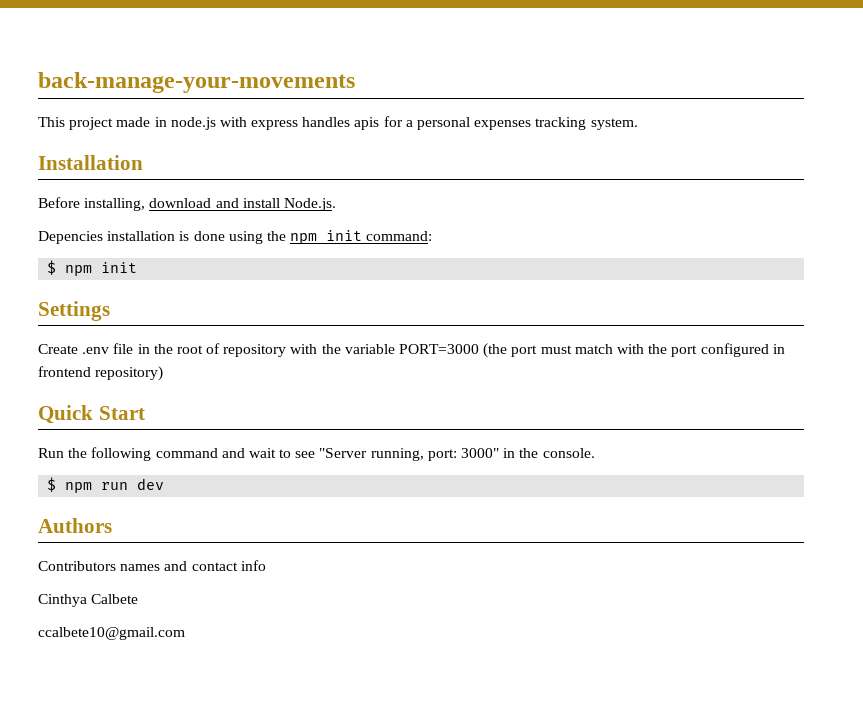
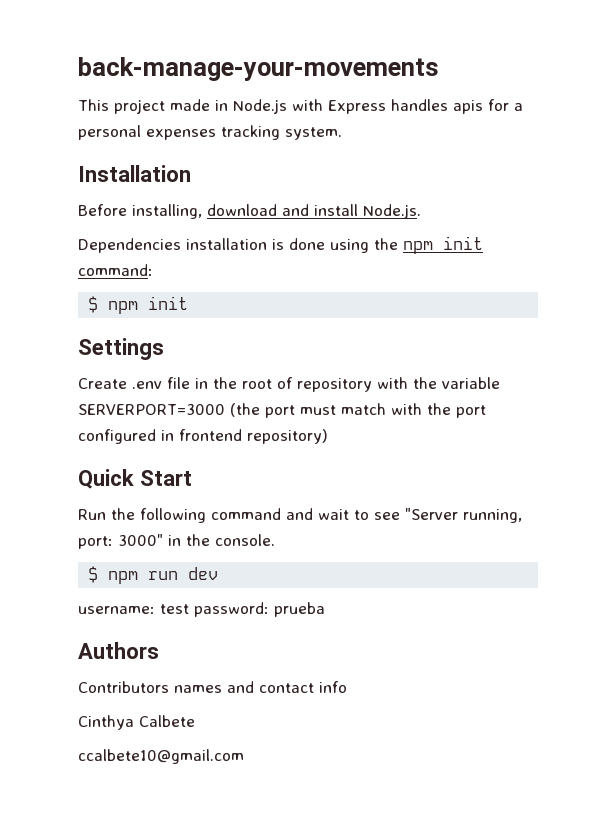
[170,117,299,130] node.js with express -> [233,99,386,114] Node.js with Express
[38,231,103,244] Depencies -> [78,238,181,253] Dependencies
[399,344,480,354] PORT=3000 -> [78,404,225,415] SERVERPORT=3000
(165, 484) none -> [78,602,325,617] // username: test password: prueba

